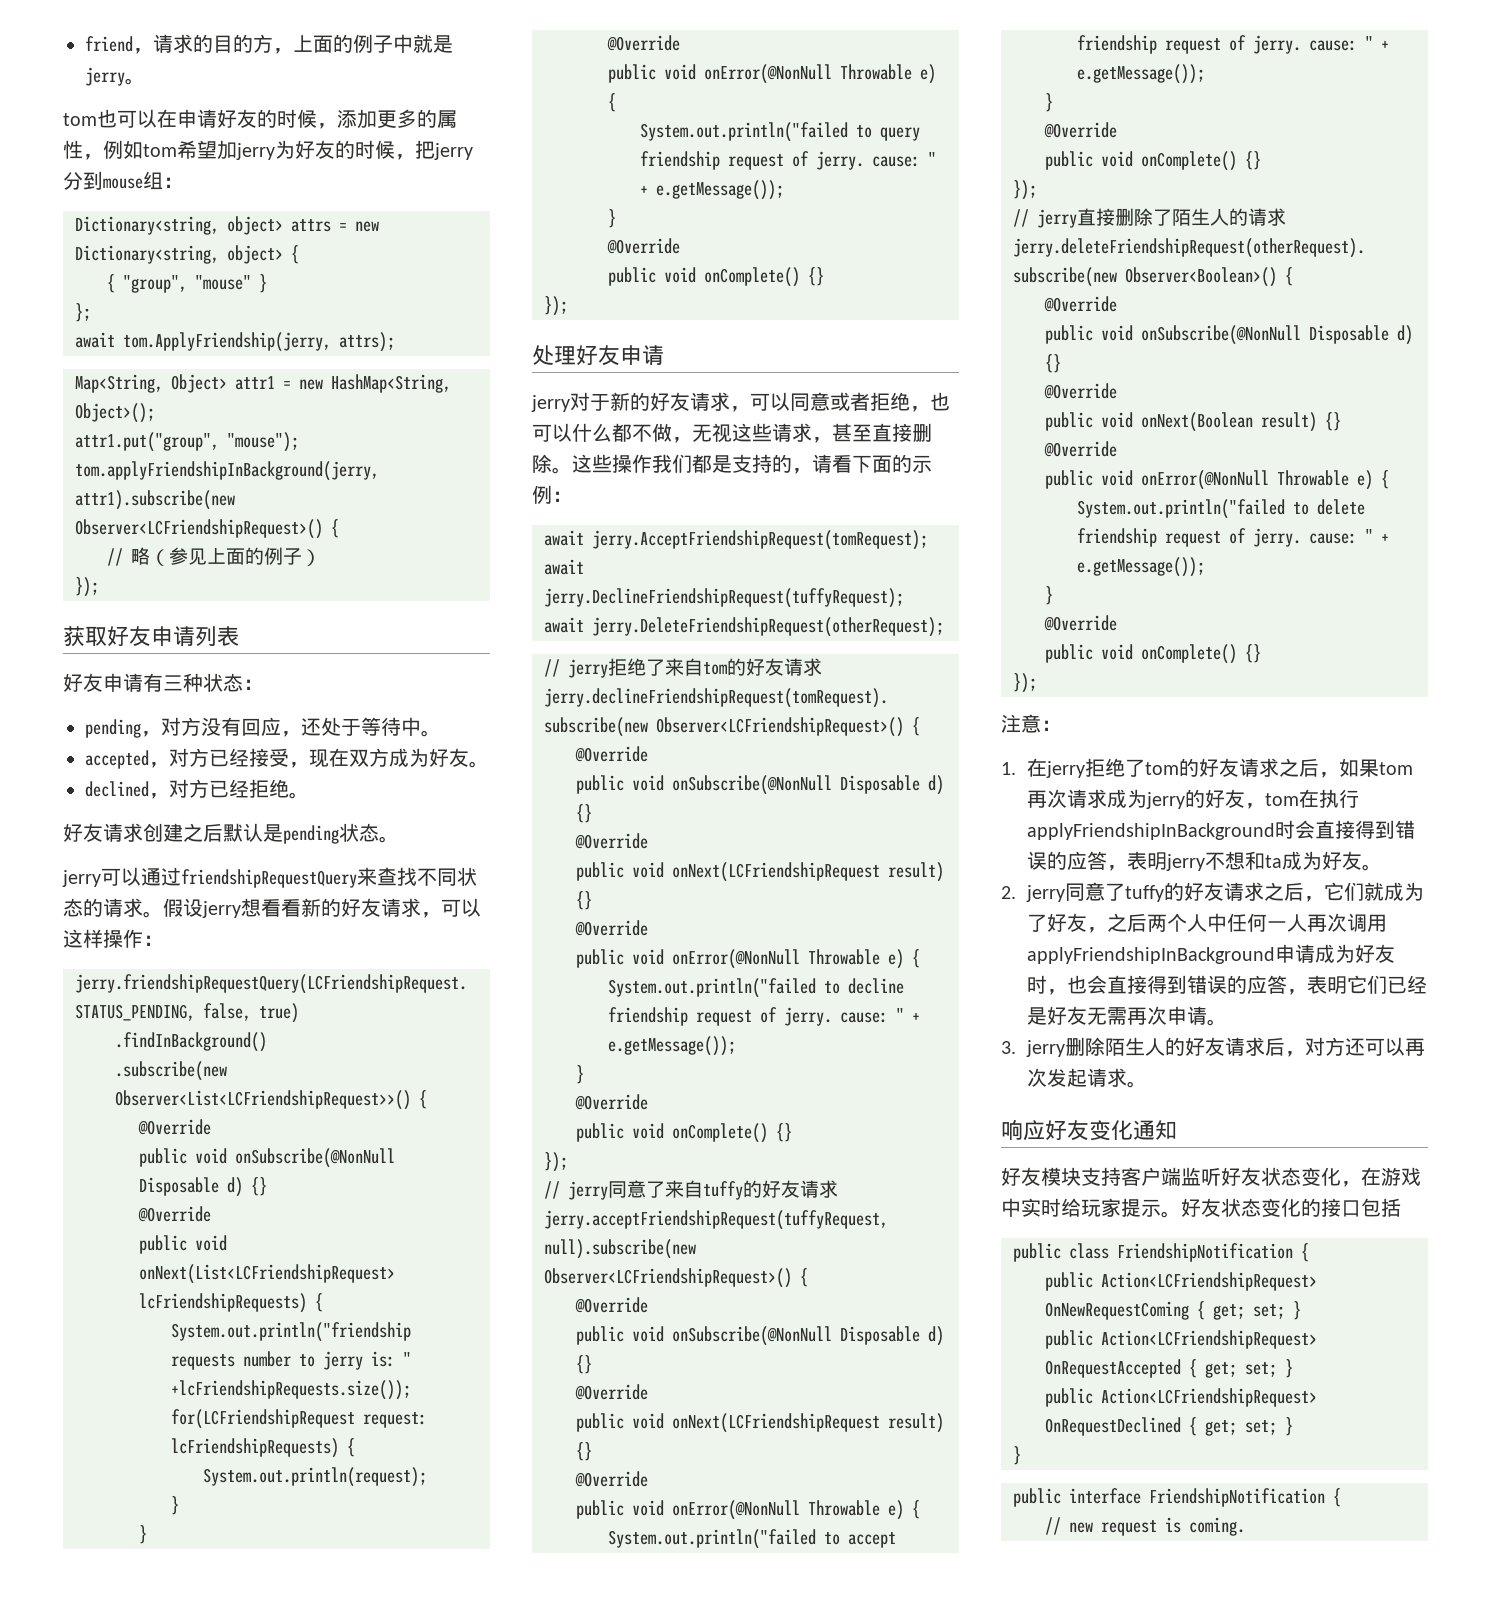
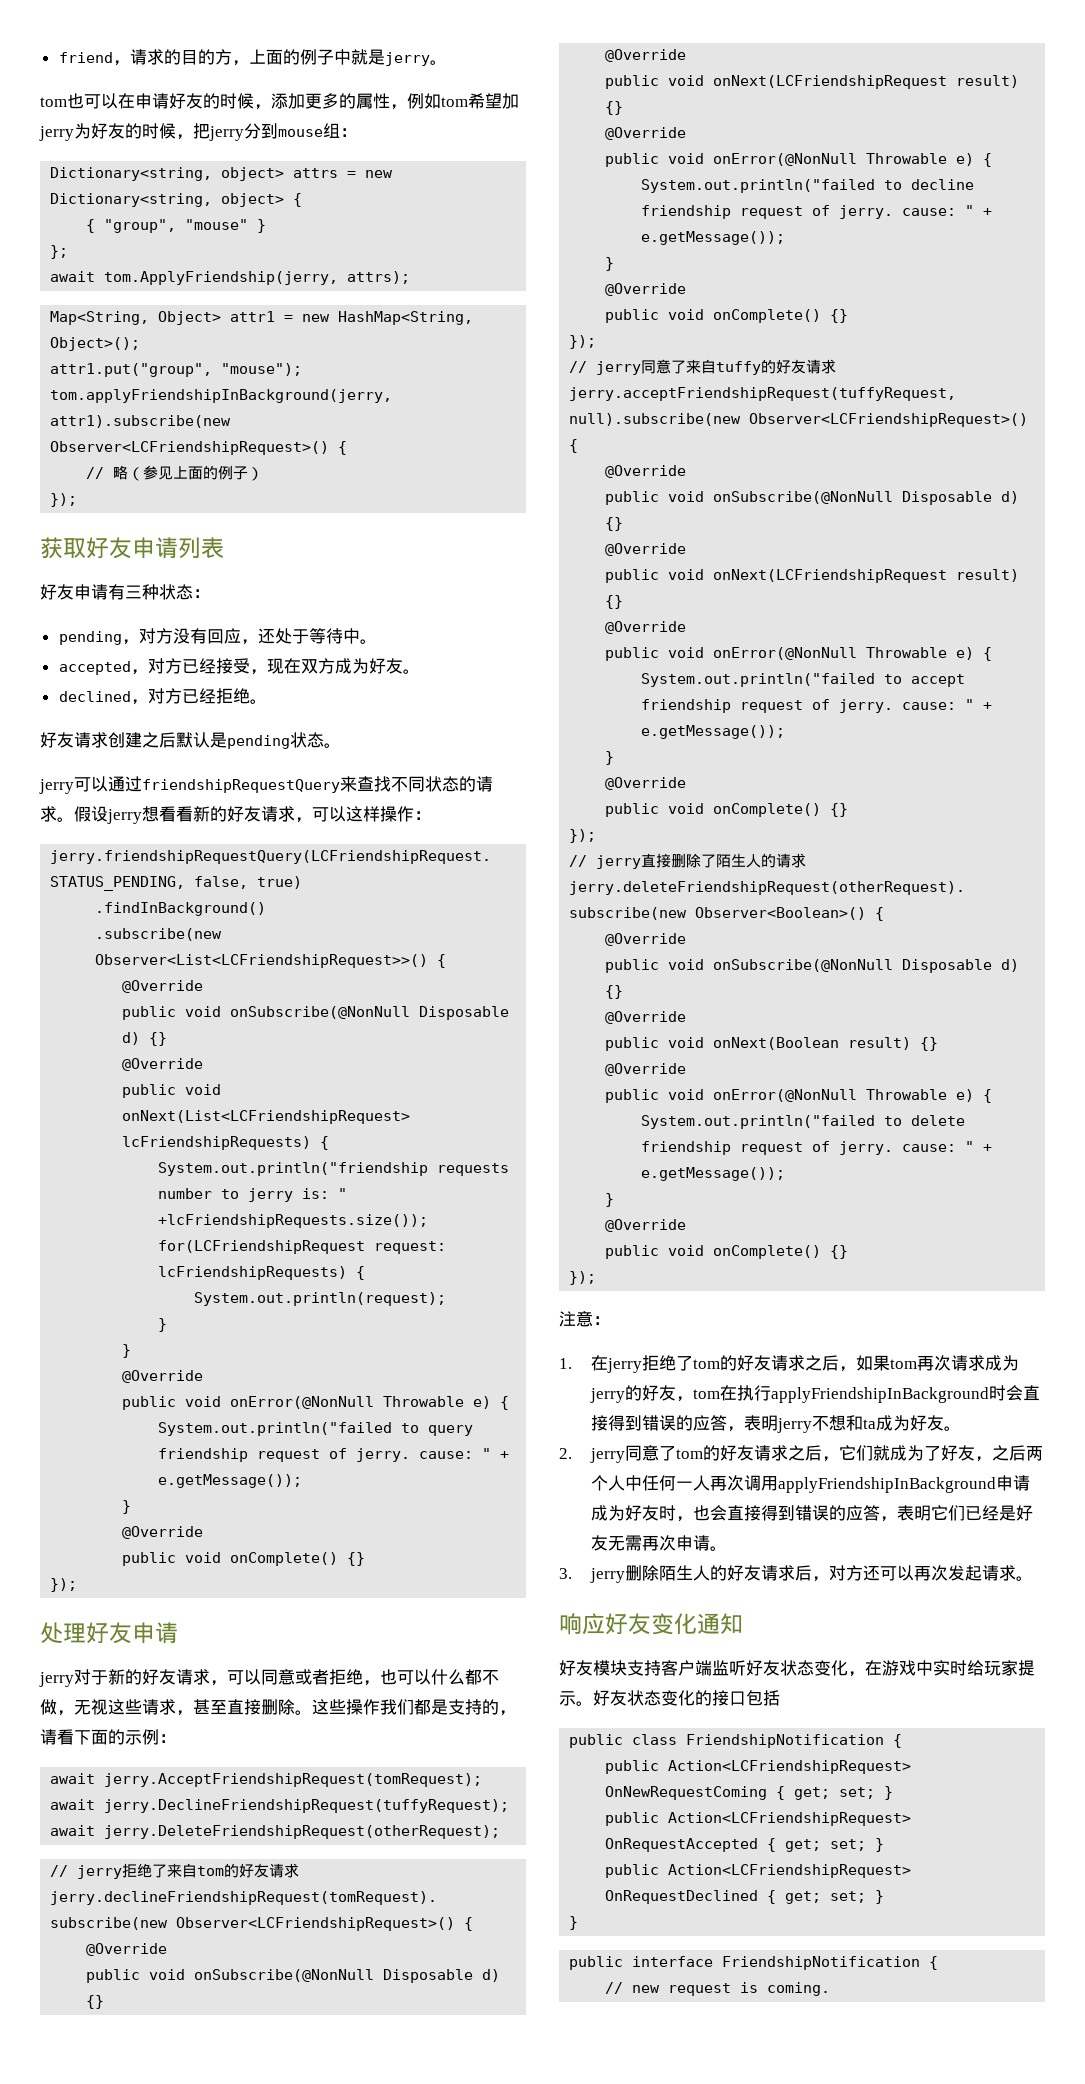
[1125,885,1165,902] tuffy -> [675,1449,703,1459] tom

